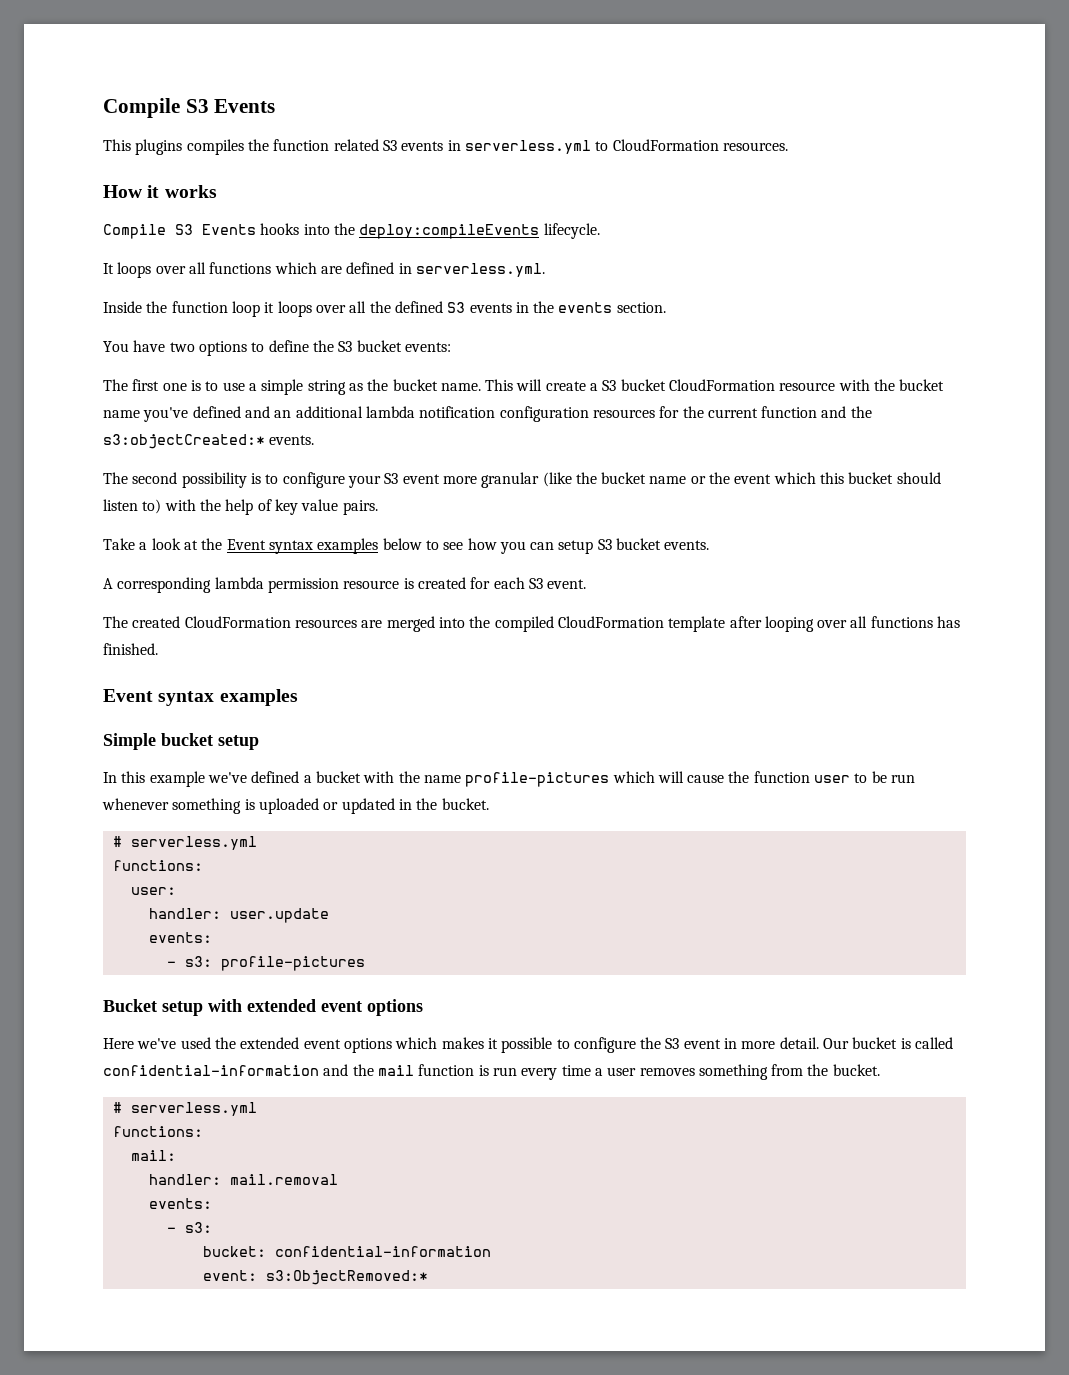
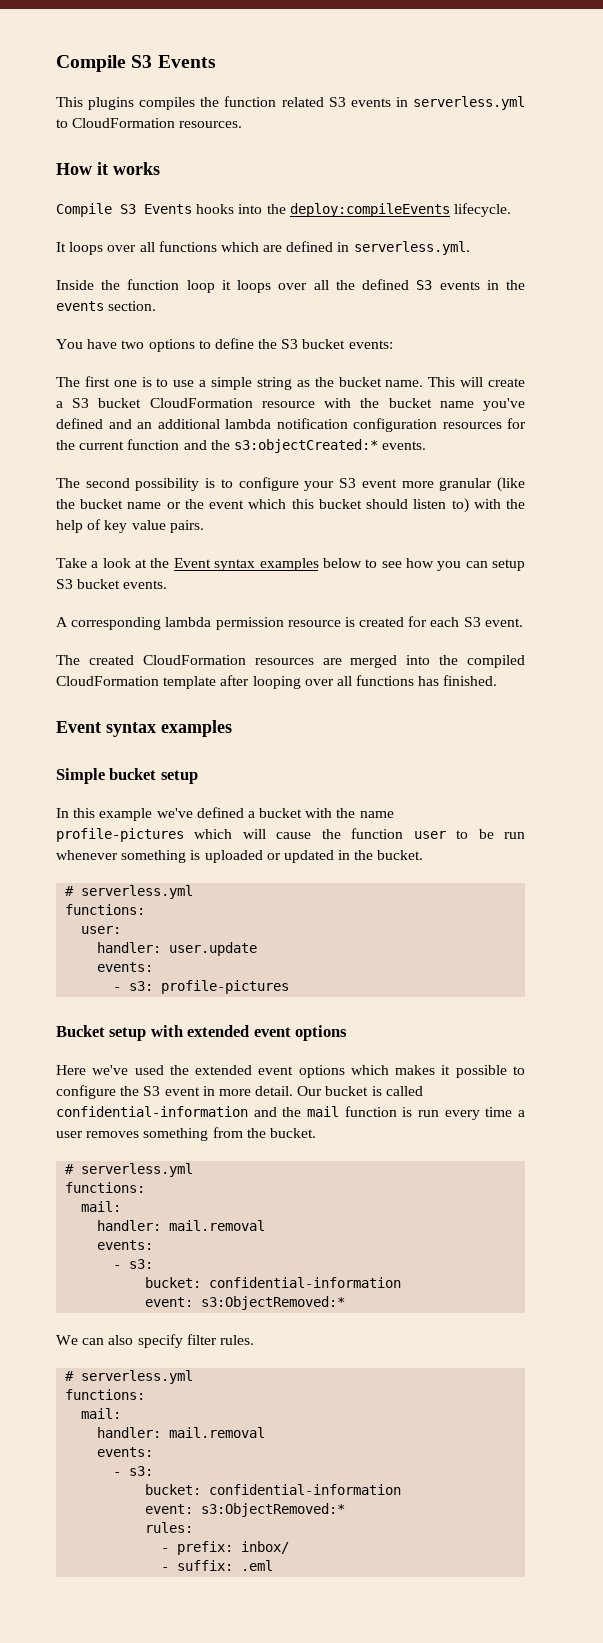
(428, 1277) none -> [56,1334,254,1348] [65,1370,194,1384] [65,1389,146,1400] [81,1408,122,1419] [97,1427,266,1438] [97,1447,154,1457] [113,1466,154,1476] [145,1484,402,1495] [145,1503,346,1517] [145,1522,194,1533] [161,1541,290,1555] [161,1560,274,1571] // We can also specify filter rules. // # serverless.yml // functions: // mail: // handler: mail.removal // events: // - s3: // bucket: confidential-information // event: s3:ObjectRemoved:* // rules: // - prefix: inbox/ // - suffix: .eml

